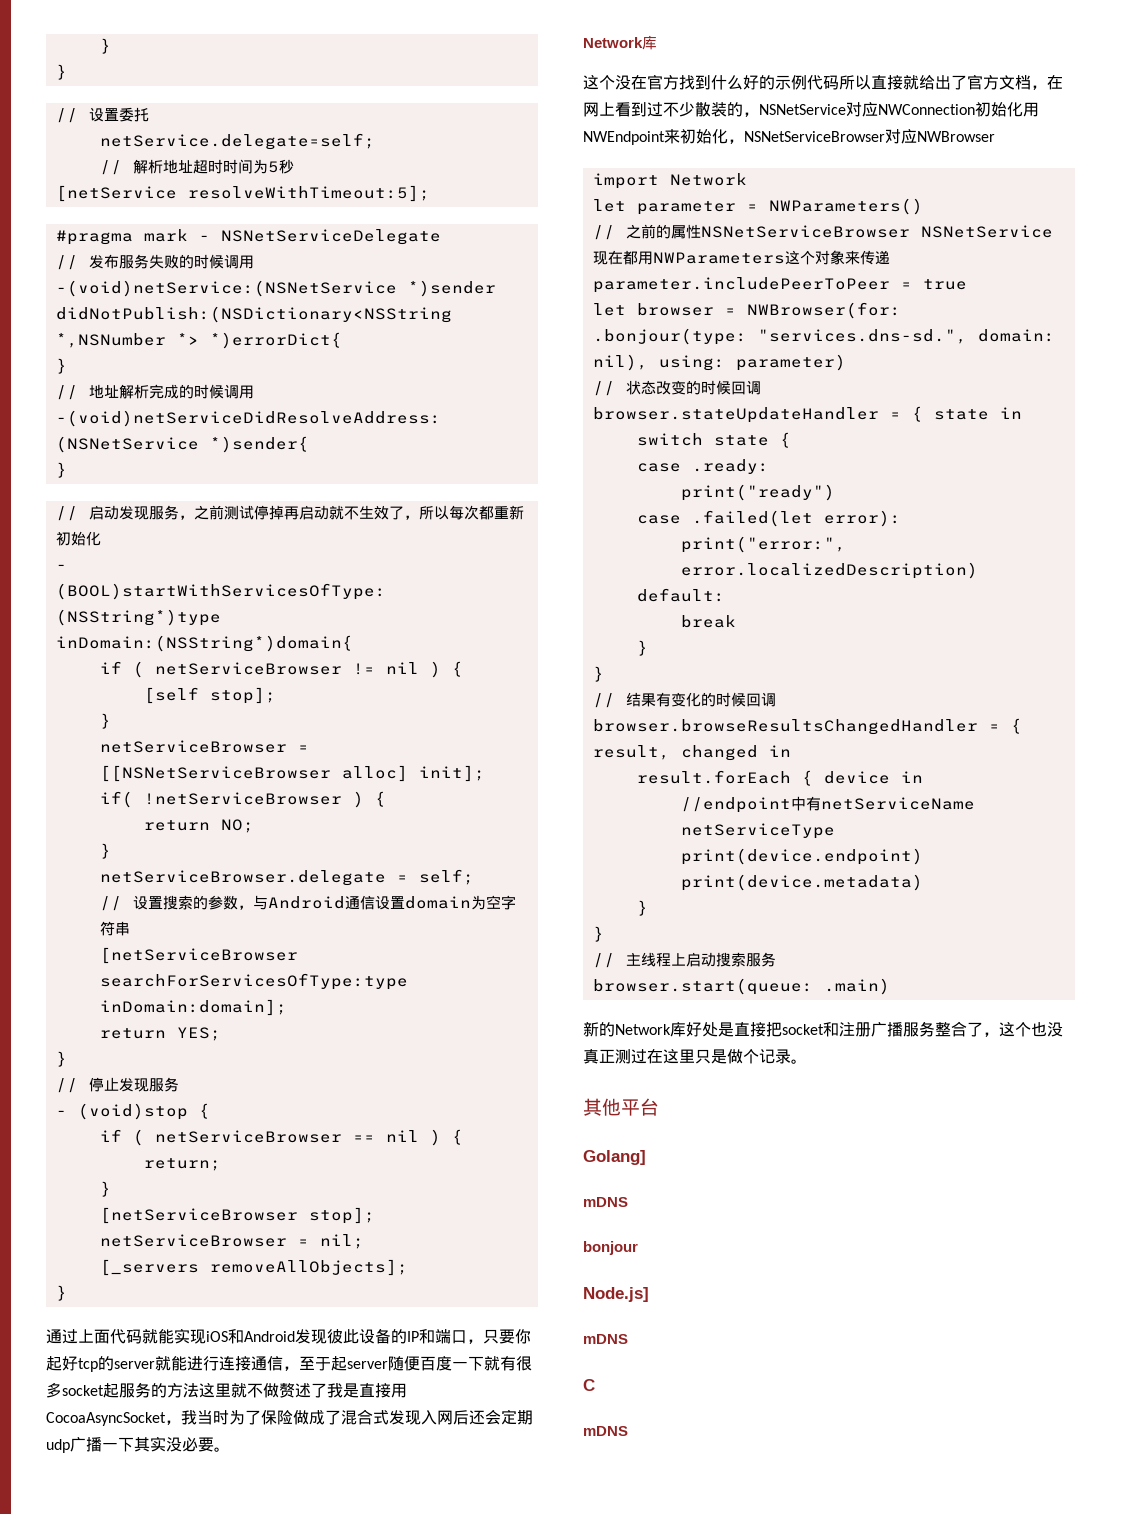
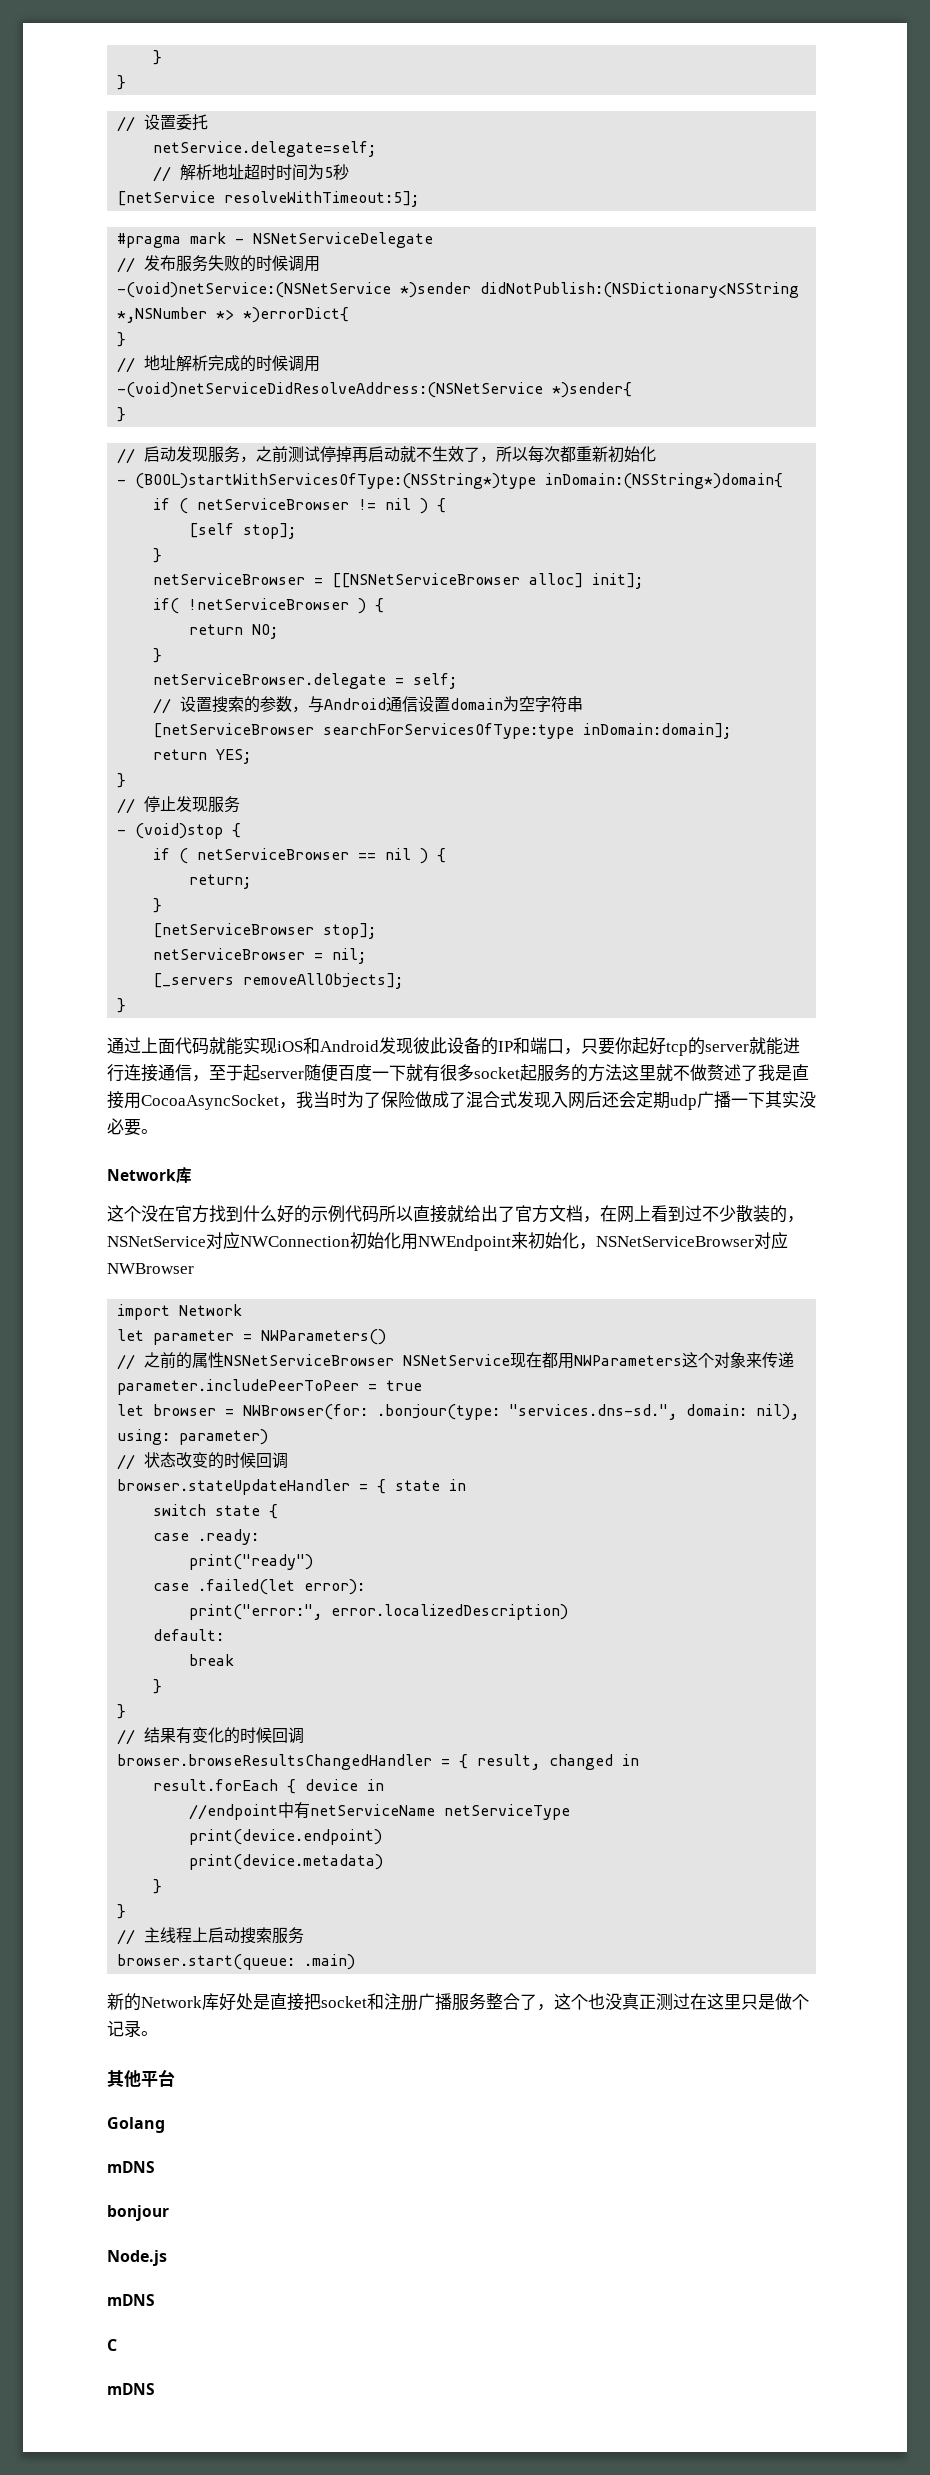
[583,1150,646,1165] Golang] -> [107,2117,165,2133] Golang
[583,1287,649,1302] Node.js] -> [107,2250,167,2266] Node.js

